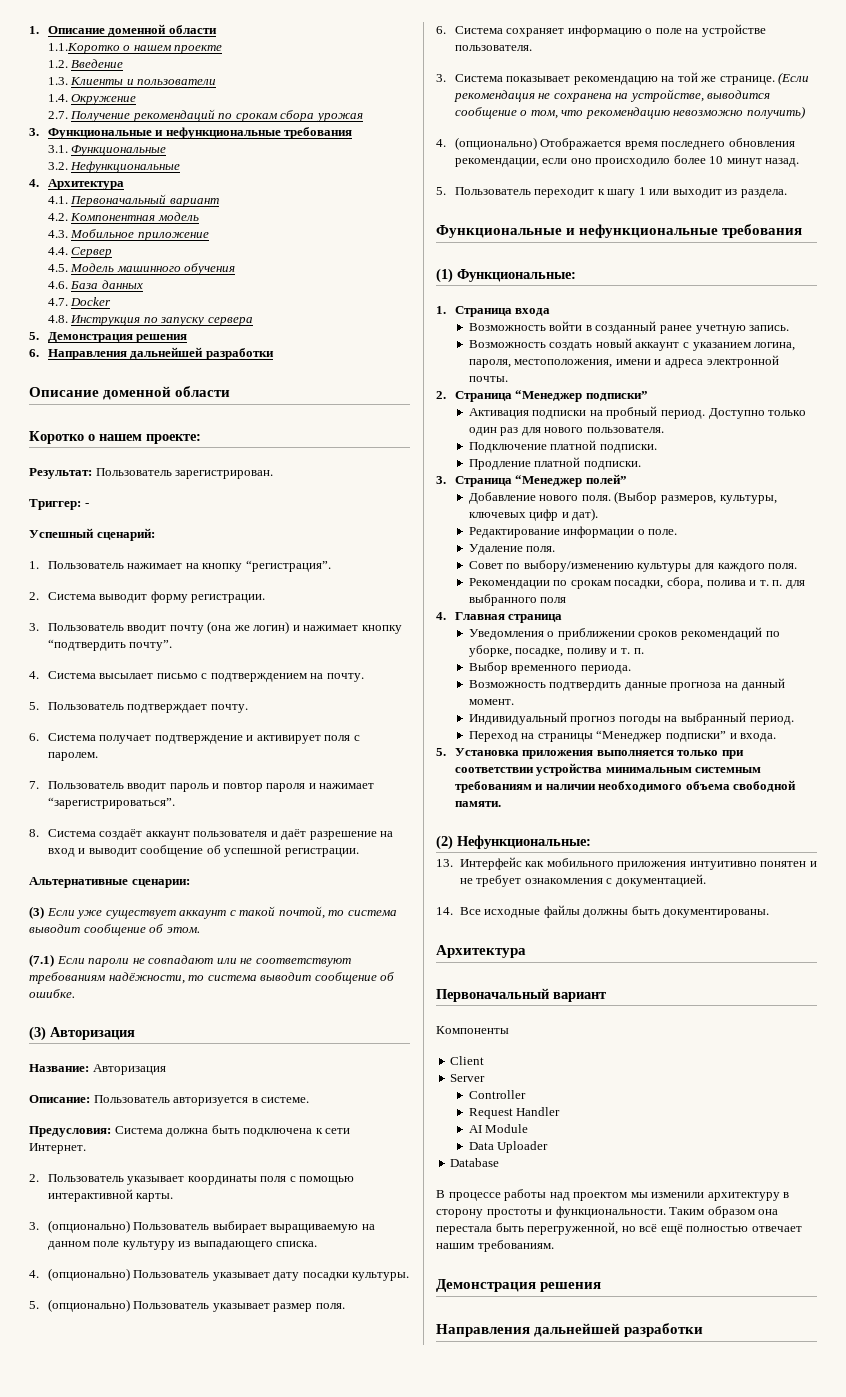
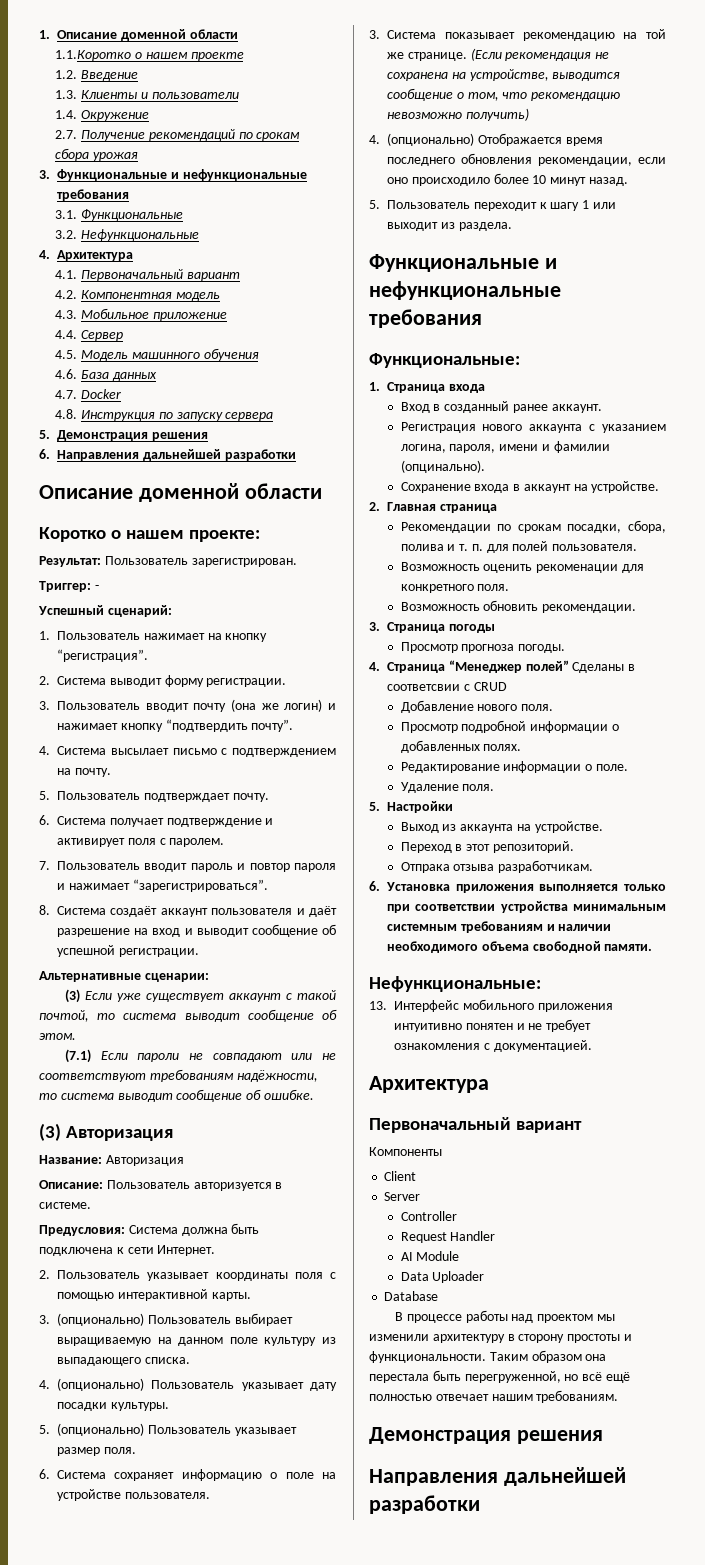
[436,268,453,283] (1) -> (482, 318) none
[468,321,583,331] Возможность войти -> [400,402,430,413] Вход
[695,325,790,334] [468,338,680,351] учетную запись. // Возможность создать новый аккаунт -> [551,404,602,413] [400,422,583,433] аккаунт. // Регистрация нового аккаунта
[514,359,613,368] местоположения, -> (496, 448) none
[664,355,779,368] [468,376,508,382] [436,390,648,402] [468,406,807,419] [468,427,664,436] [468,440,657,453] [468,457,641,470] [436,474,627,487] [468,491,777,504] [468,508,599,521] [468,526,678,538] [468,544,556,555] [468,560,798,572] адреса электронной почты. // 2. Страница “Менеджер подписки” // Активация подписки на пробный период. Доступно только один раз для нового пользователя. // Подключение платной подписки. // Продление платной подписки. // 3. Страница “Менеджер полей” // Добавление нового поля. (Выбор размеров, культуры, ключевых цифр и дат). // Редактирование информации о поле. // Удаление поля. // Совет по выбору/изменению культуры для каждого поля. -> [553,441,610,453] [400,460,485,473] [400,481,660,493] [369,502,497,513] фамилии (опцинально). // Сохранение входа в аккаунт на устройстве. // 2. Главная страница
[468,594,567,606] [436,612,563,623] [468,627,780,640] [468,645,644,657] [468,662,631,674] [468,678,785,691] [468,699,514,705] [468,712,794,725] [468,730,777,742] [436,748,446,756] выбранного поля // 4. Главная страница // Уведомления о приближении сроков рекомендаций по уборке, посадке, поливу и т. п. // Выбор временного периода. // Возможность подтвердить данные прогноза на данный момент. // Индивидуальный прогноз погоды на выбранный период. // Переход на страницы “Менеджер подписки” и входа. // 5. -> [512,541,638,551] [400,562,644,573] [400,584,510,593] [400,600,637,613] [369,622,495,633] [400,642,566,653] [369,660,636,673] [387,682,507,691] [400,700,554,713] [400,720,619,733] [400,740,522,753] [400,761,628,773] [400,782,495,793] [369,801,453,813] [400,821,603,833] [400,841,574,853] [400,860,594,873] [369,881,380,891] полей пользователя. // Возможность оценить рекоменации для конкретного поля. // Возможность обновить рекомендации. // 3. Страница погоды // Просмотр прогноза погоды. // 4. Страница “Менеджер полей” Сделаны в соответсвии с CRUD // Добавление нового поля. // Просмотр подробной информации о добавленных полях. // Редактирование информации о поле. // Удаление поля. // 5. Настройки // Выход из аккаунта на устройстве. // Переход в этот репозиторий. // Отпрака отзыва разработчикам. // 6.
[436,835,453,850] (2) -> (653, 947) none
[525,861,545,867] как -> (459, 1006) none
[436,905,770,918] // 14. Все исходные файлы должны быть документированы. -> (592, 1046) none

